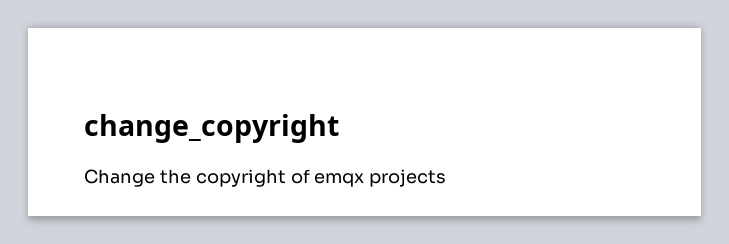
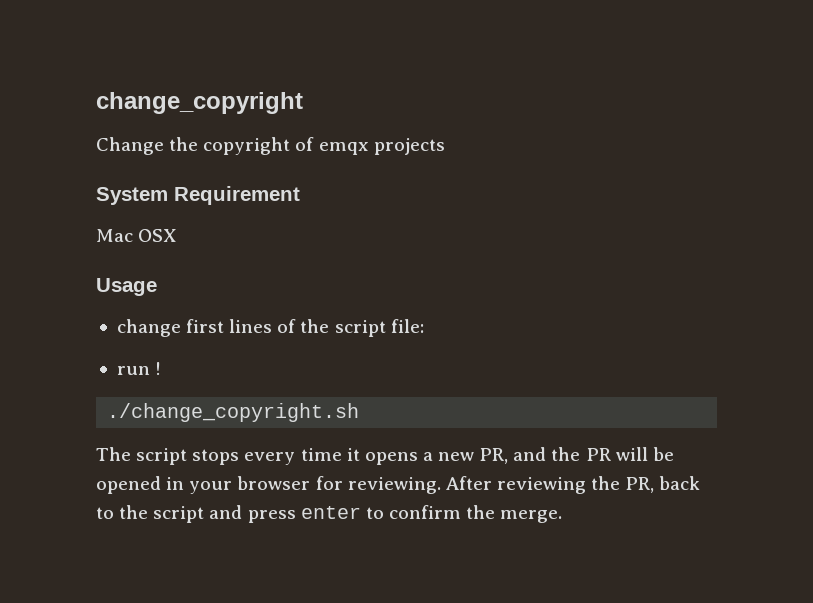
(447, 178) none -> [96,186,300,205] [96,229,178,242] [96,278,157,296] [116,319,424,337] [116,362,162,375] [107,403,360,422] [96,447,674,465] [96,476,701,494] [96,505,563,523] // System Requirement // Mac OSX // Usage // change first lines of the script file: // run ! // ./change_copyright.sh // The script stops every time it opens a new PR, and the PR will be opened in your browser for reviewing. After reviewing the PR, back to the script and press enter to confirm the merge.

